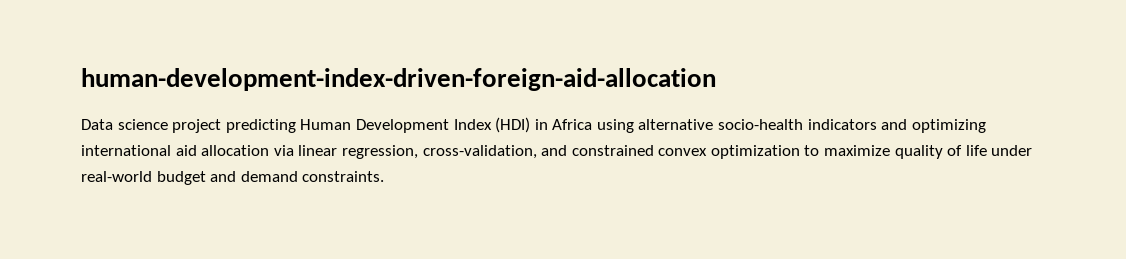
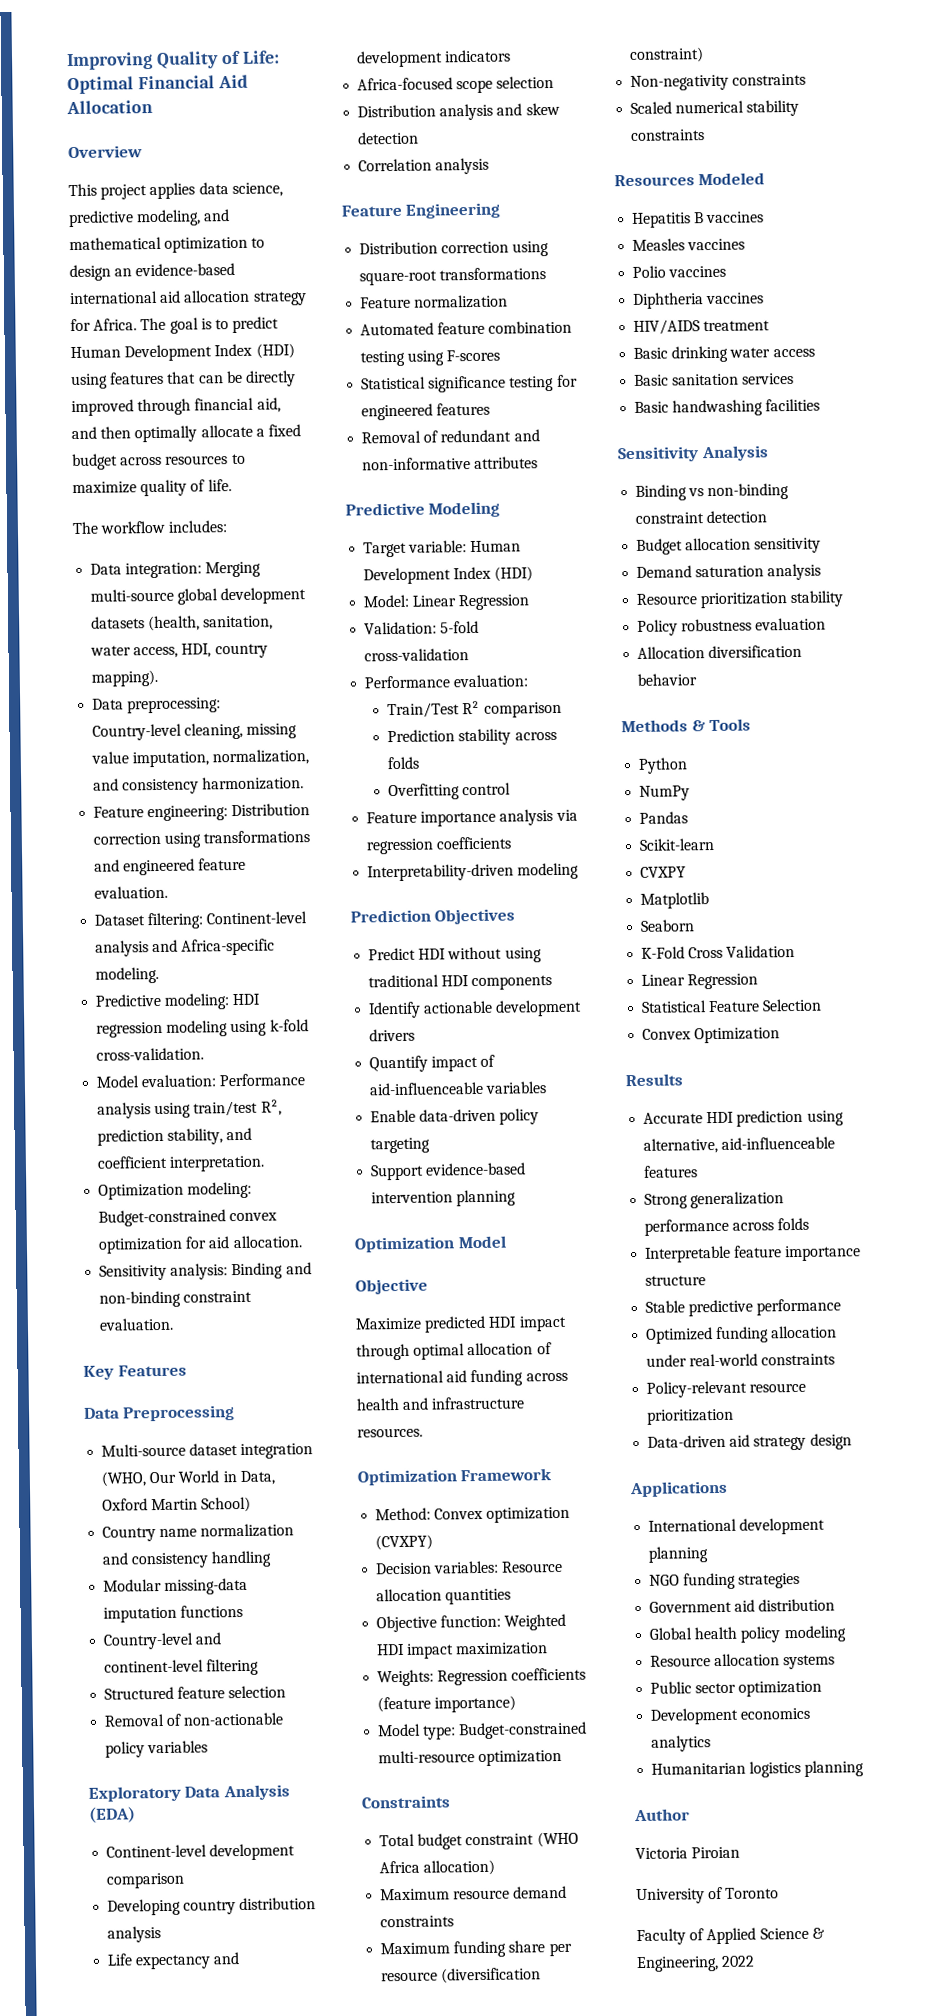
[81,68,716,91] [81,117,986,133] [81,145,1033,159] [81,171,385,185] human-development-index-driven-foreign-aid-allocation // Data science project predicting Human Development Index (HDI) in Africa using alternative socio-health indicators and optimizing international aid allocation via linear regression, cross-validation, and constrained convex optimization to maximize quality of life under real-world budget and demand constraints. -> [66,50,280,71] [67,74,248,95] [66,99,153,115] [68,145,143,159] [68,182,283,200] [68,209,231,228] [69,236,266,253] [69,262,236,282] [69,289,307,306] [70,316,280,334] [70,343,295,362] [71,370,296,390] [71,397,281,417] [71,424,301,443] [72,453,246,471] [72,479,232,497] [72,520,228,535] [90,561,262,579] [90,587,307,605] [91,615,274,632] [90,643,268,659] [91,669,159,687] [92,697,222,714] [92,722,298,741] [91,749,310,768] [93,776,305,795] [93,803,311,822] [93,830,311,848] [94,857,247,876] [94,885,169,899] [94,911,308,930] [95,938,276,957] [95,966,160,984] [95,993,261,1010] [96,1019,309,1038] [96,1047,205,1061] [96,1073,306,1088] [97,1099,282,1119] [97,1127,253,1146] [97,1155,266,1172] [98,1181,253,1200] [98,1209,278,1227] [98,1235,302,1254] [99,1262,312,1281] [99,1290,253,1308] [99,1317,175,1331] [83,1364,187,1380] [83,1405,236,1422] [101,1443,314,1459] [101,1470,275,1487] [102,1496,252,1513] [102,1523,295,1542] [102,1550,273,1569] [103,1577,249,1595] [103,1604,244,1623] [103,1632,222,1650] [104,1658,260,1676] [104,1685,287,1700] [104,1712,284,1727] [105,1740,209,1758] [88,1784,290,1802] [89,1806,136,1823] [106,1843,296,1861] [106,1872,186,1889] [107,1897,317,1916] [107,1926,162,1943] [107,1952,240,1970] [356,49,512,68] [357,75,555,94] [357,102,560,121] [357,131,420,145] [358,157,490,175] [341,202,502,219] [359,241,550,257] [359,267,547,286] [360,294,509,309] [360,320,573,336] [360,349,501,367] [361,374,578,393] [361,402,491,421] [361,429,540,444] [362,456,539,471] [345,501,501,518] [363,540,522,558] [363,566,534,585] [363,594,530,611] [364,620,480,635] [364,648,470,662] [364,674,529,689] [387,700,562,719] [387,728,557,746] [387,756,420,770] [388,782,512,801] [366,809,578,827] [366,836,512,855] [367,862,580,882] [350,908,516,925] [368,946,542,963] [368,974,553,991] [368,999,583,1019] [369,1028,416,1042] [369,1054,496,1073] [369,1081,548,1096] [370,1108,540,1125] [370,1137,431,1154] [370,1162,527,1181] [371,1189,517,1207] [354,1235,507,1253] [355,1278,428,1295] [355,1315,567,1333] [356,1342,552,1361] [356,1369,568,1387] [356,1396,526,1411] [357,1427,423,1438] [357,1468,553,1486] [375,1506,571,1523] [375,1534,434,1551] [375,1560,564,1575] [376,1588,512,1605] [376,1613,567,1633] [376,1642,549,1659] [377,1667,587,1687] [377,1695,517,1713] [377,1721,588,1740] [378,1749,563,1767] [361,1795,451,1809] [379,1831,579,1850] [379,1859,496,1876] [380,1885,568,1901] [380,1915,455,1928] [380,1940,572,1958] [381,1967,542,1984] [629,47,705,63] [630,73,807,91] [630,99,800,117] [630,129,706,141] [614,172,766,187] [632,211,765,228] [632,238,746,251] [632,265,727,278] [633,292,765,309] [633,319,771,335] [633,345,815,363] [634,372,795,386] [634,398,821,417] [617,445,769,463] [635,483,790,501] [635,510,768,524] [636,537,822,555] [636,563,822,581] [636,590,844,609] [637,617,827,636] [637,644,803,659] [637,673,698,686] [621,718,752,733] [638,757,689,774] [639,785,691,801] [639,811,689,824] [639,837,716,851] [640,866,687,878] [640,892,710,909] [640,919,696,932] [641,944,796,959] [641,973,759,990] [641,998,823,1013] [642,1027,781,1044] [625,1073,683,1087] [643,1109,844,1127] [643,1136,836,1154] [643,1165,699,1178] [644,1191,785,1209] [644,1217,810,1236] [645,1245,862,1263] [645,1275,707,1286] [645,1298,842,1317] [646,1325,838,1344] [646,1353,836,1367] [646,1380,807,1398] [647,1408,735,1425] [647,1433,852,1451] [629,1480,728,1498] [648,1517,826,1535] [648,1546,709,1563] [649,1572,801,1590] [649,1598,836,1613] [649,1625,846,1643] [650,1653,836,1670] [650,1680,823,1697] [650,1707,811,1725] [651,1735,712,1752] [651,1760,865,1778] [634,1808,690,1822] [635,1846,741,1860] [636,1886,780,1905] [636,1927,825,1946] [636,1955,756,1973] Improving Quality of Life: Optimal Financial Aid Allocation // Overview // This project applies data science, predictive modeling, and mathematical optimization to design an evidence-based international aid allocation strategy for Africa. The goal is to predict Human Development Index (HDI) using features that can be directly improved through financial aid, and then optimally allocate a fixed budget across resources to maximize quality of life. // The workflow includes: // Data integration: Merging multi-source global development datasets (health, sanitation, water access, HDI, country mapping). // Data preprocessing: Country-level cleaning, missing value imputation, normalization, and consistency harmonization. // Feature engineering: Distribution correction using transformations and engineered feature evaluation. // Dataset filtering: Continent-level analysis and Africa-specific modeling. // Predictive modeling: HDI regression modeling using k-fold cross-validation. // Model evaluation: Performance analysis using train/test R², prediction stability, and coefficient interpretation. // Optimization modeling: Budget-constrained convex optimization for aid allocation. // Sensitivity analysis: Binding and non-binding constraint evaluation. // Key Features // Data Preprocessing // Multi-source dataset integration (WHO, Our World in Data, Oxford Martin School) // Country name normalization and consistency handling // Modular missing-data imputation functions // Country-level and continent-level filtering // Structured feature selection // Removal of non-actionable policy variables // Exploratory Data Analysis (EDA) // Continent-level development comparison // Developing country distribution analysis // Life expectancy and development indicators // Africa-focused scope selection // Distribution analysis and skew detection // Correlation analysis // Feature Engineering // Distribution correction using square-root transformations // Feature normalization // Automated feature combination testing using F-scores // Statistical significance testing for engineered features // Removal of redundant and non-informative attributes // Predictive Modeling // Target variable: Human Development Index (HDI) // Model: Linear Regression // Validation: 5-fold cross-validation // Performance evaluation: // Train/Test R² comparison // Prediction stability across folds // Overfitting control // Feature importance analysis via regression coefficients // Interpretability-driven modeling // Prediction Objectives // Predict HDI without using traditional HDI components // Identify actionable development drivers // Quantify impact of aid-influenceable variables // Enable data-driven policy targeting // Support evidence-based intervention planning // Optimization Model // Objective // Maximize predicted HDI impact through optimal allocation of international aid funding across health and infrastructure resources. // Optimization Framework // Method: Convex optimization (CVXPY) // Decision variables: Resource allocation quantities // Objective function: Weighted HDI impact maximization // Weights: Regression coefficients (feature importance) // Model type: Budget-constrained multi-resource optimization // Constraints // Total budget constraint (WHO Africa allocation) // Maximum resource demand constraints // Maximum funding share per resource (diversification constraint) // Non-negativity constraints // Scaled numerical stability constraints // Resources Modeled // Hepatitis B vaccines // Measles vaccines // Polio vaccines // Diphtheria vaccines // HIV/AIDS treatment // Basic drinking water access // Basic sanitation services // Basic handwashing facilities // Sensitivity Analysis // Binding vs non-binding constraint detection // Budget allocation sensitivity // Demand saturation analysis // Resource prioritization stability // Policy robustness evaluation // Allocation diversification behavior // Methods & Tools // Python // NumPy // Pandas // Scikit-learn // CVXPY // Matplotlib // Seaborn // K-Fold Cross Validation // Linear Regression // Statistical Feature Selection // Convex Optimization // Results // Accurate HDI prediction using alternative, aid-influenceable features // Strong generalization performance across folds // Interpretable feature importance structure // Stable predictive performance // Optimized funding allocation under real-world constraints // Policy-relevant resource prioritization // Data-driven aid strategy design // Applications // International development planning // NGO funding strategies // Government aid distribution // Global health policy modeling // Resource allocation systems // Public sector optimization // Development economics analytics // Humanitarian logistics planning // Author // Victoria Piroian // University of Toronto // Faculty of Applied Science & Engineering, 2022

